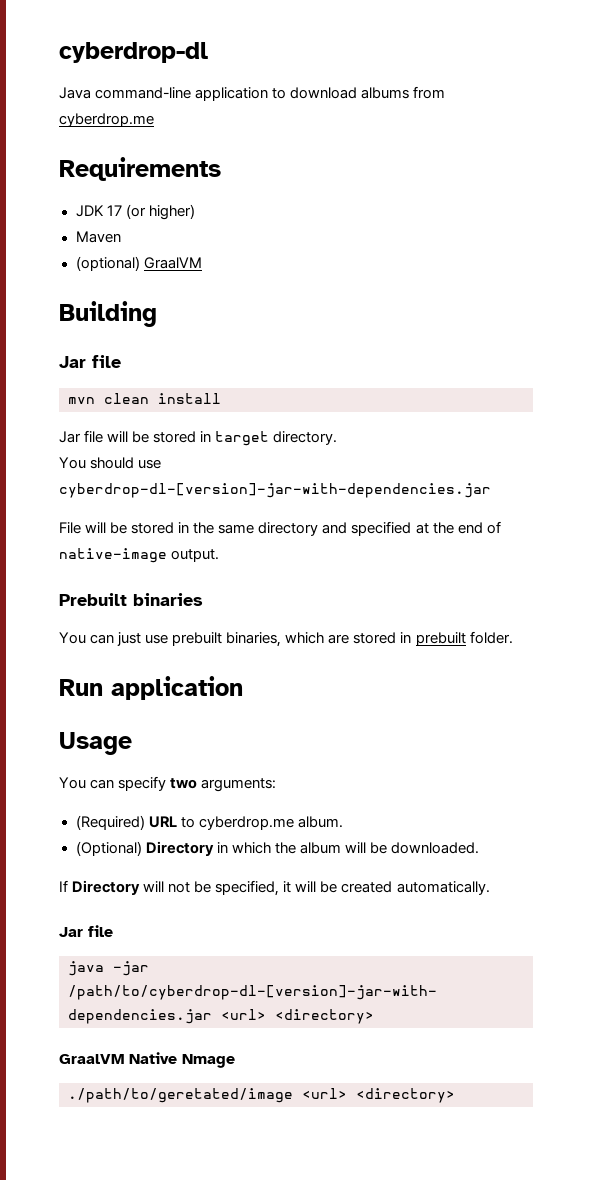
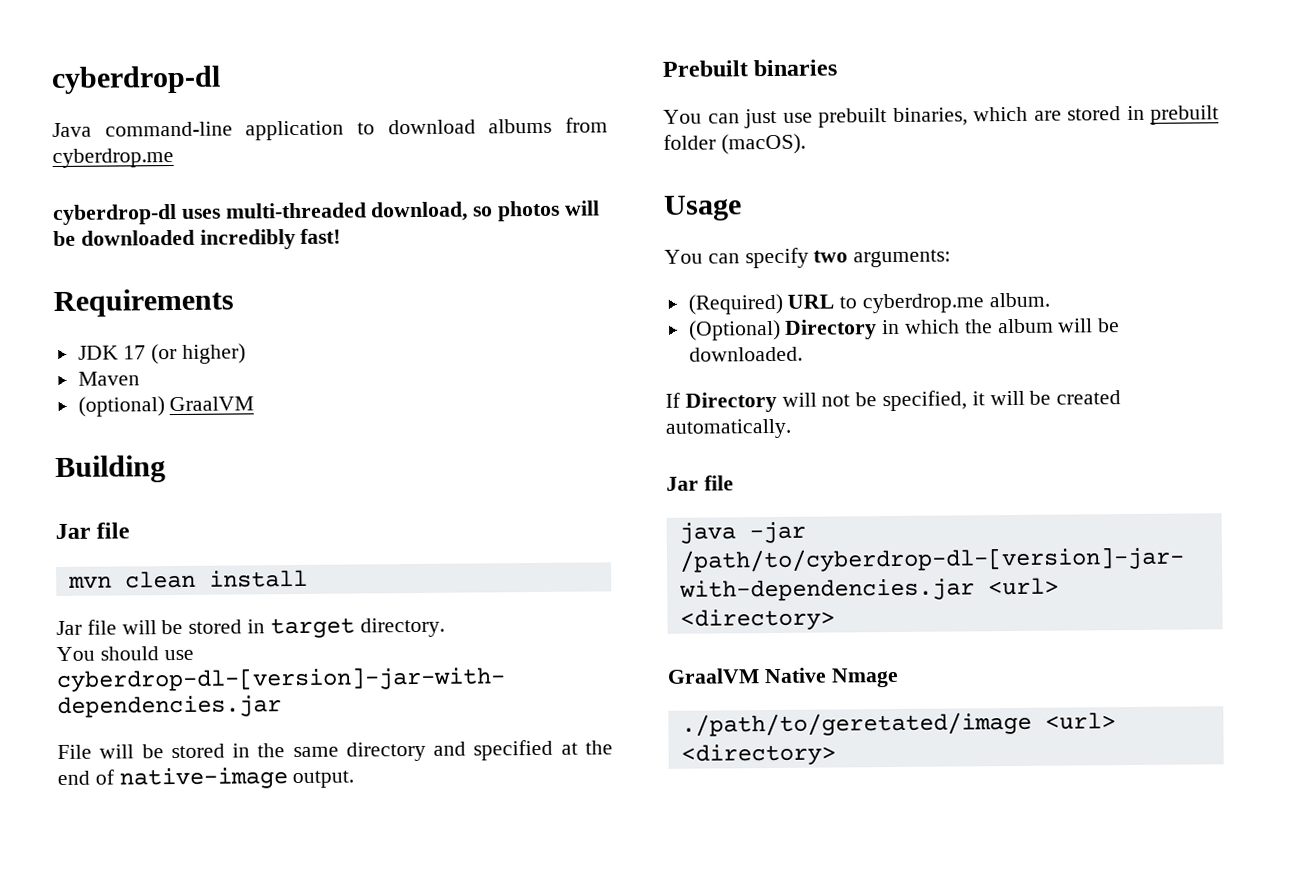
(154, 120) none -> [53,200,600,226] [53,228,342,250] // cyberdrop-dl uses multi-threaded download, so photos will be downloaded incredibly fast!
[469,631,513,644] [59,676,243,700] folder. // Run application -> [663,133,806,155] folder (macOS).

